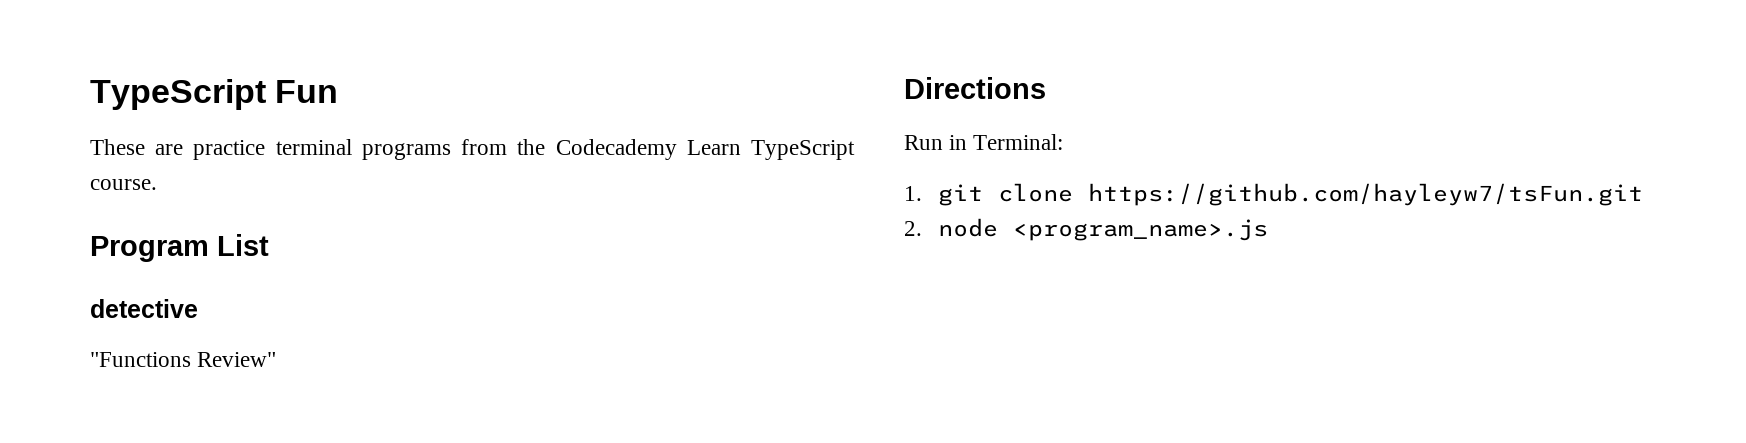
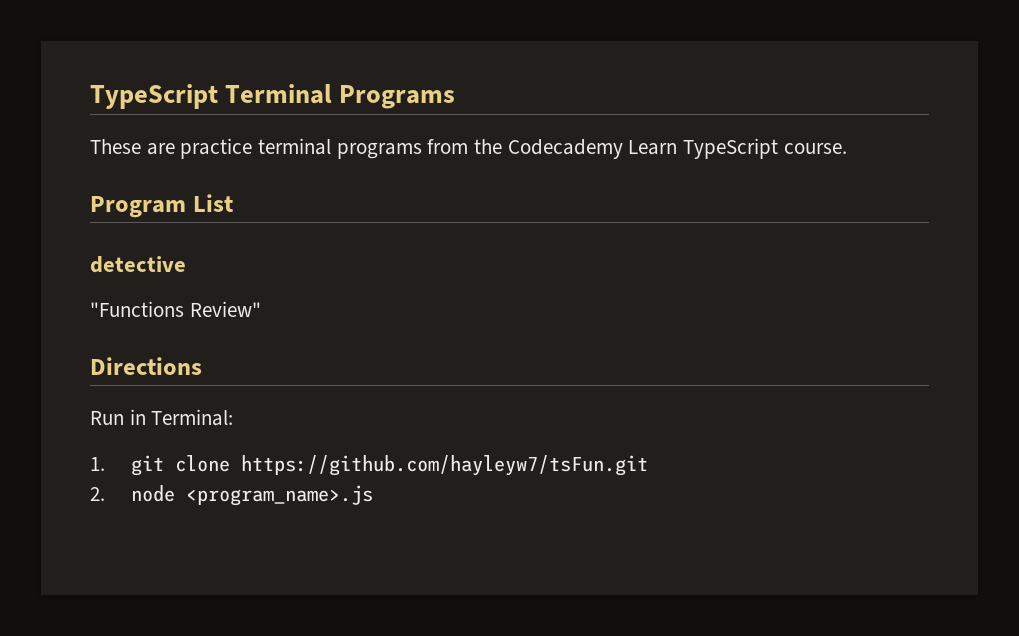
[90,79,339,110] TypeScript Fun -> [90,84,456,109] TypeScript Terminal Programs

